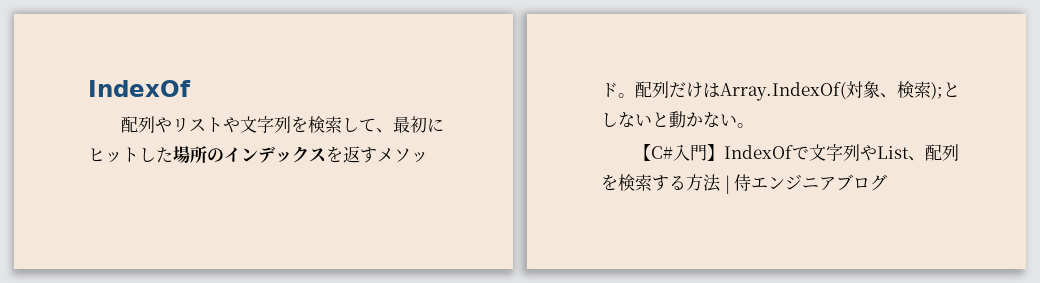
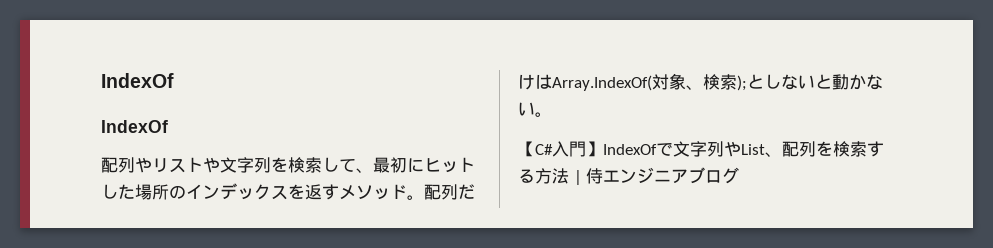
[88,80,191,97] IndexOf -> [101,73,174,88] [101,120,168,133] IndexOf // IndexOf

